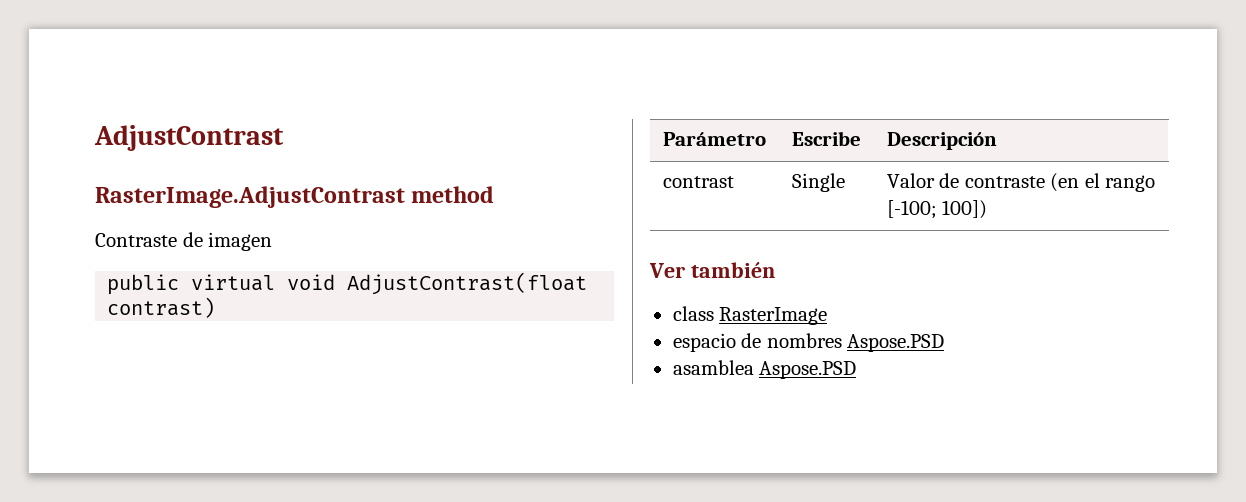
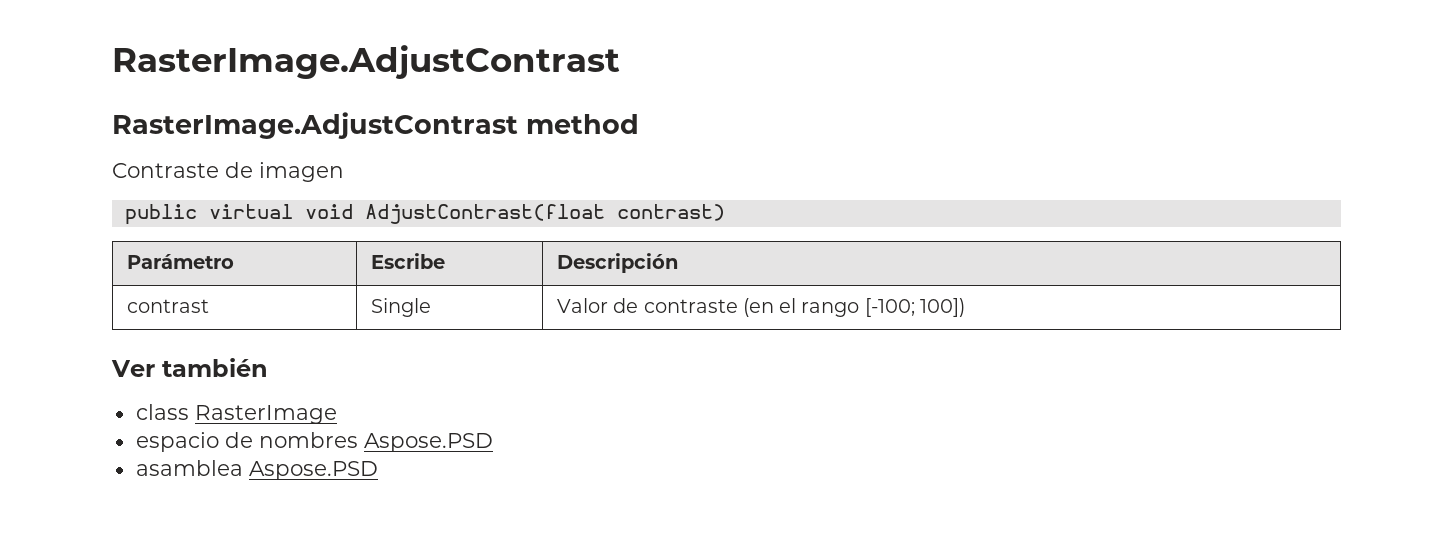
[94,125,284,151] AdjustContrast -> [112,45,620,79] RasterImage.AdjustContrast

